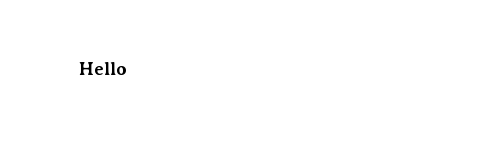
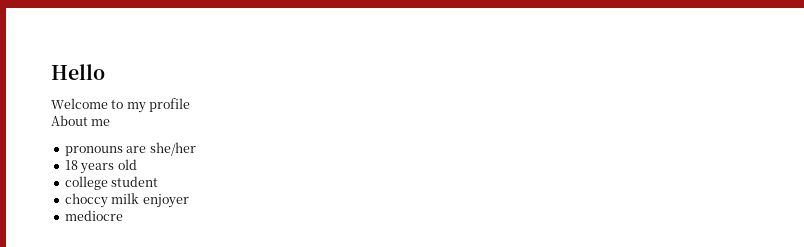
(127, 68) none -> [51,98,191,113] [51,115,111,126] [64,142,196,156] [64,159,137,174] [64,176,159,190] [64,193,189,208] [64,210,123,221] // Welcome to my profile // About me // pronouns are she/her // 18 years old // college student // choccy milk enjoyer // mediocre

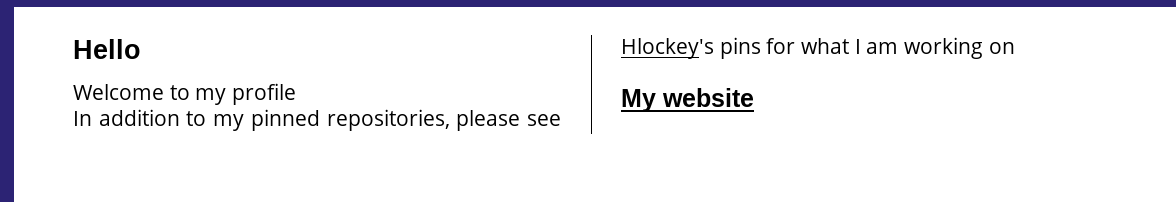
[51,115,111,126] [64,142,196,156] [64,159,137,174] [64,176,159,190] [64,193,189,208] [64,210,123,221] About me // pronouns are she/her // 18 years old // college student // choccy milk enjoyer // mediocre -> [73,109,561,131] [621,37,1015,59] [621,88,754,112] In addition to my pinned repositories, please see Hlockey's pins for what I am working on // My website

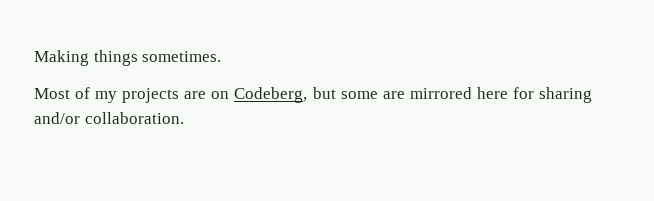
[73,39,141,59] [73,83,297,105] [73,109,561,131] [621,37,1015,59] [621,88,754,112] Hello // Welcome to my profile // In addition to my pinned repositories, please see Hlockey's pins for what I am working on // My website -> [34,50,222,66] [34,87,593,103] [34,112,184,124] Making things sometimes. // Most of my projects are on Codeberg, but some are mirrored here for sharing and/or collaboration.

